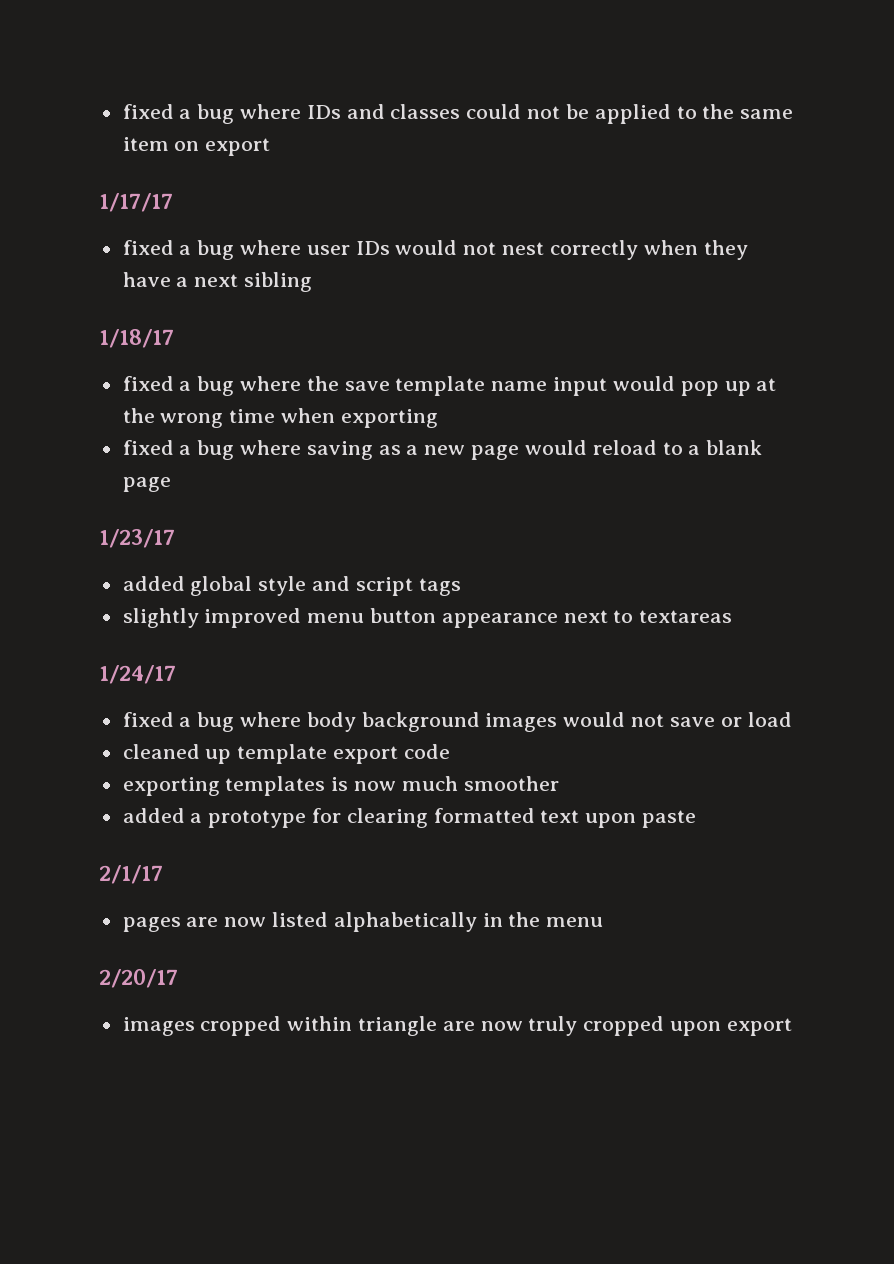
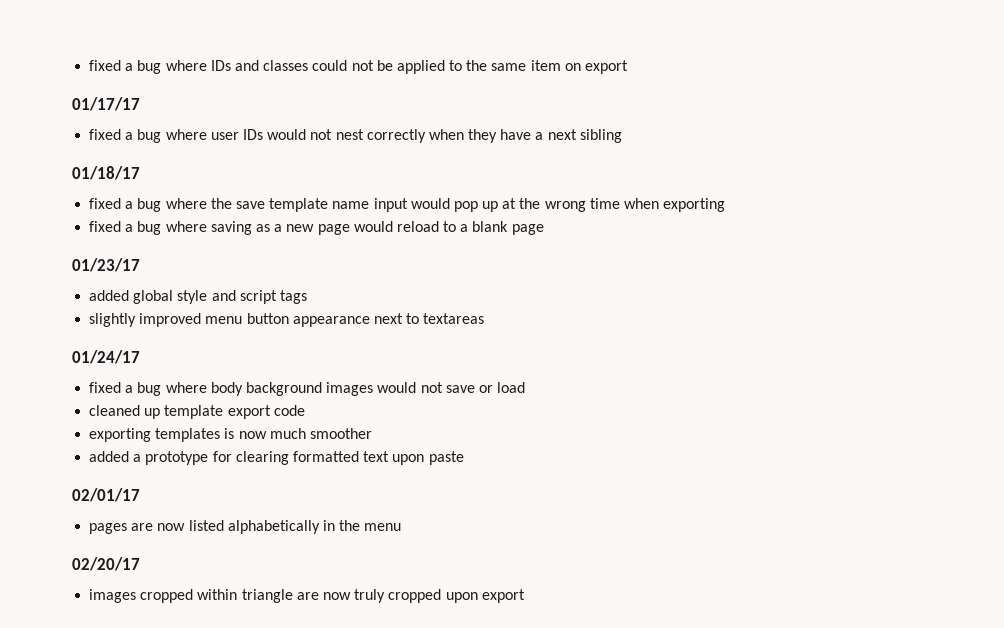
[99,193,173,212] 1/17/17 -> [72,97,140,111] 01/17/17
[99,329,174,348] 1/18/17 -> [72,166,140,180] 01/18/17
[99,529,175,548] 1/23/17 -> [72,258,140,272] 01/23/17
[99,665,176,684] 1/24/17 -> [72,350,140,364] 01/24/17
[99,865,163,884] 2/1/17 -> [72,488,140,502] 02/01/17
[99,969,178,988] 2/20/17 -> [72,557,140,571] 02/20/17

